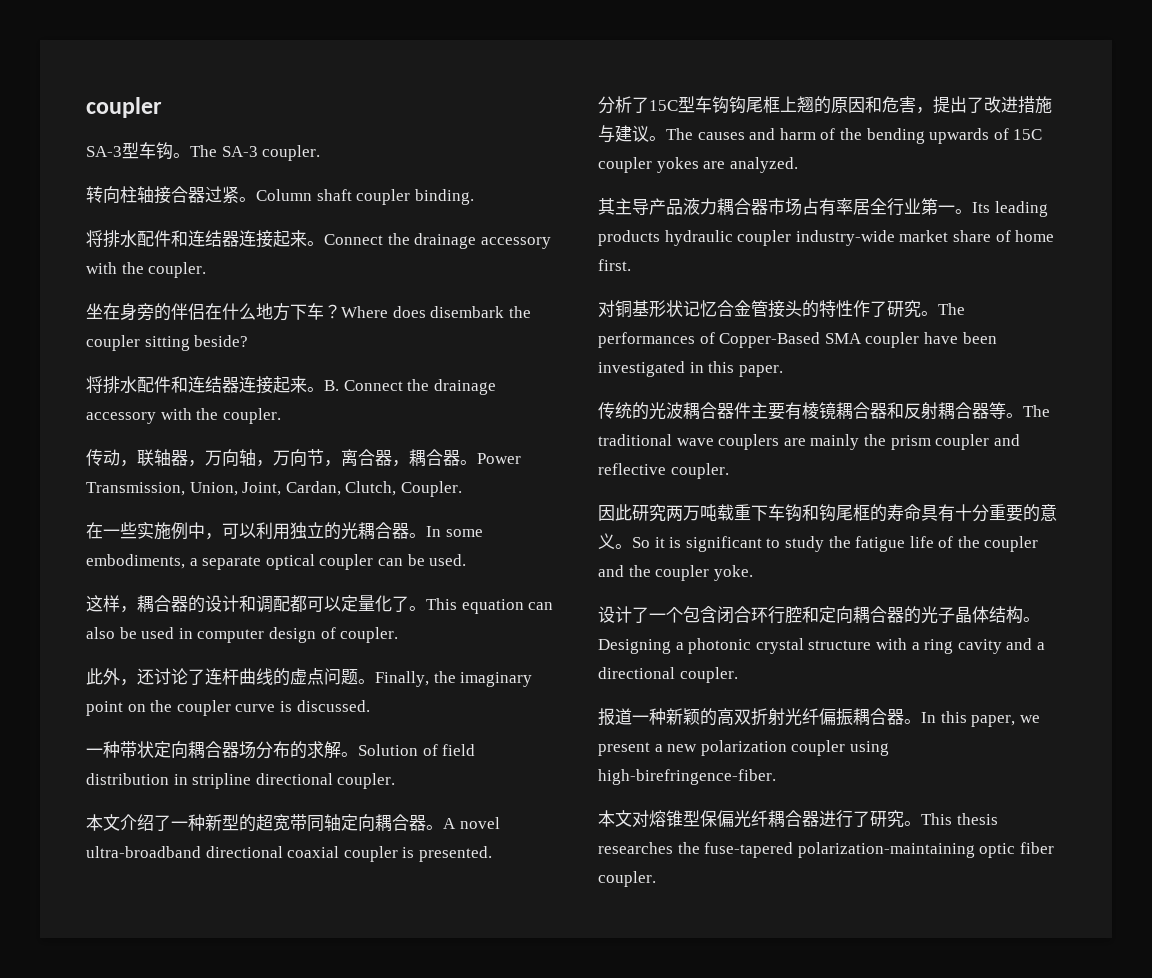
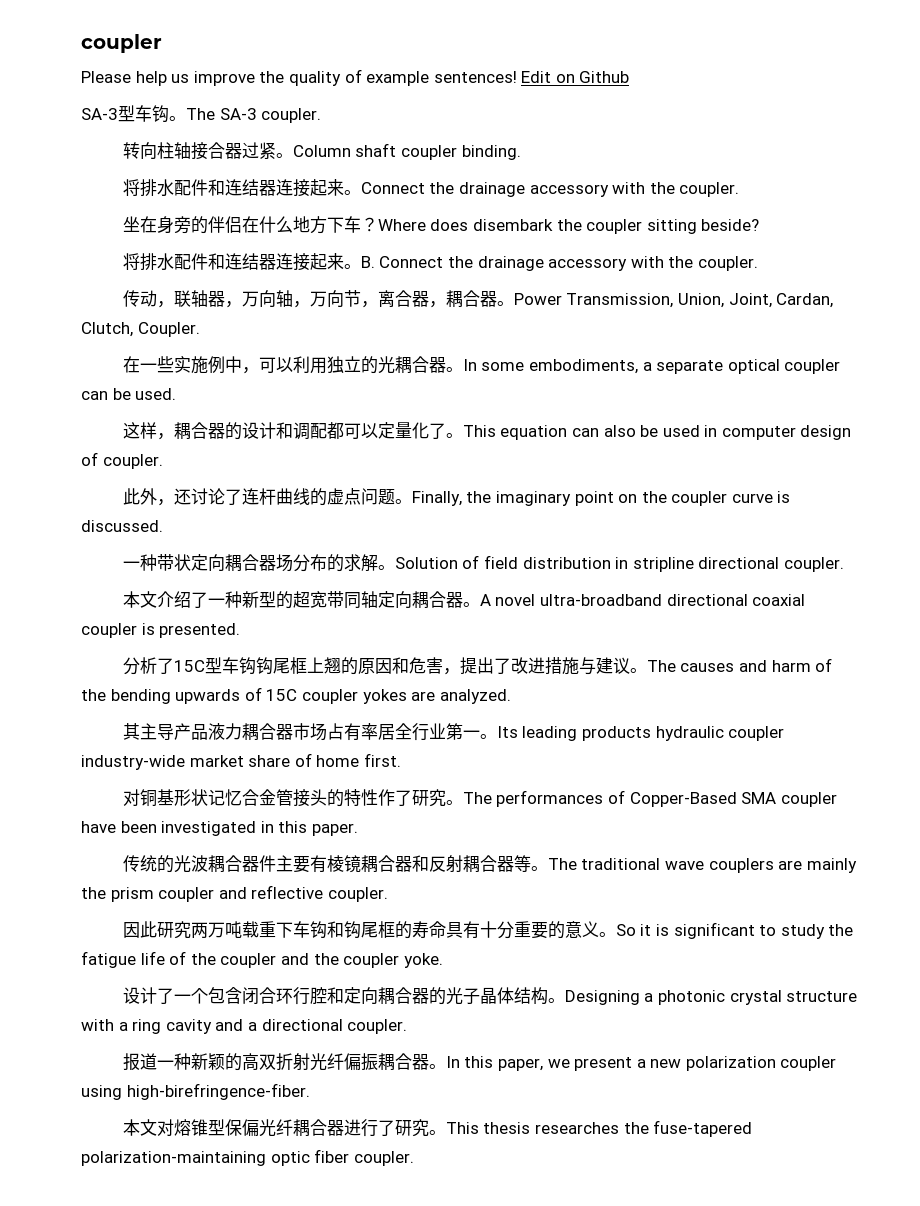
[86,97,162,118] coupler -> [81,34,162,53] [81,69,630,86] coupler // Please help us improve the quality of example sentences! Edit on Github

